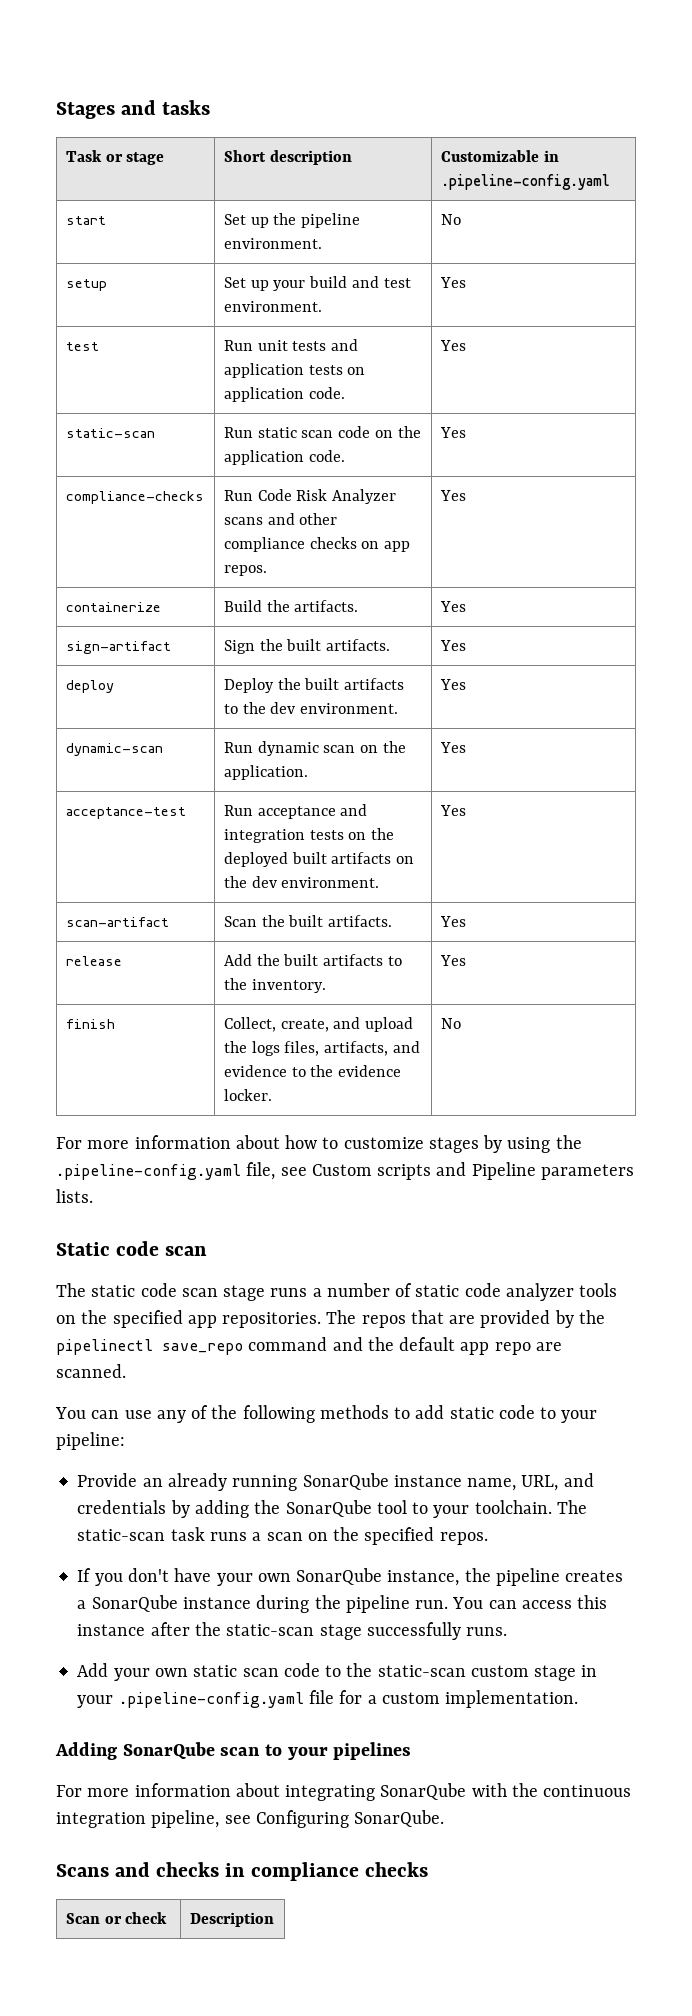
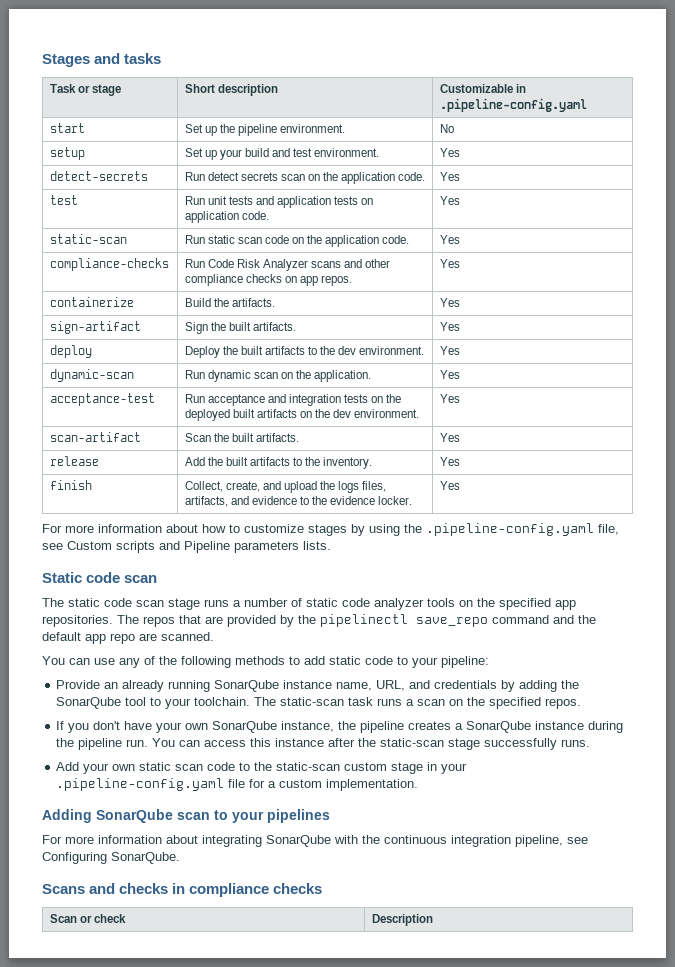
(466, 282) none -> [49,171,148,181] [184,172,426,184] [439,172,460,181] // detect-secrets | Run detect secrets scan on the application code. | Yes
[440,1018,461,1029] No -> [439,481,460,490] Yes

